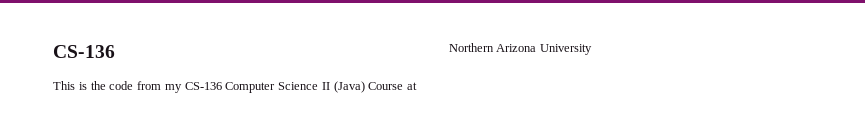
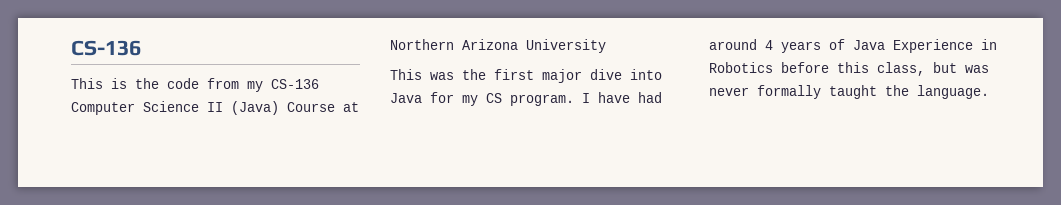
(592, 49) none -> [390,69,662,83] [390,92,662,106] [709,39,997,53] [709,62,989,76] [709,85,989,99] // This was the first major dive into Java for my CS program. I have had around 4 years of Java Experience in Robotics before this class, but was never formally taught the language.

